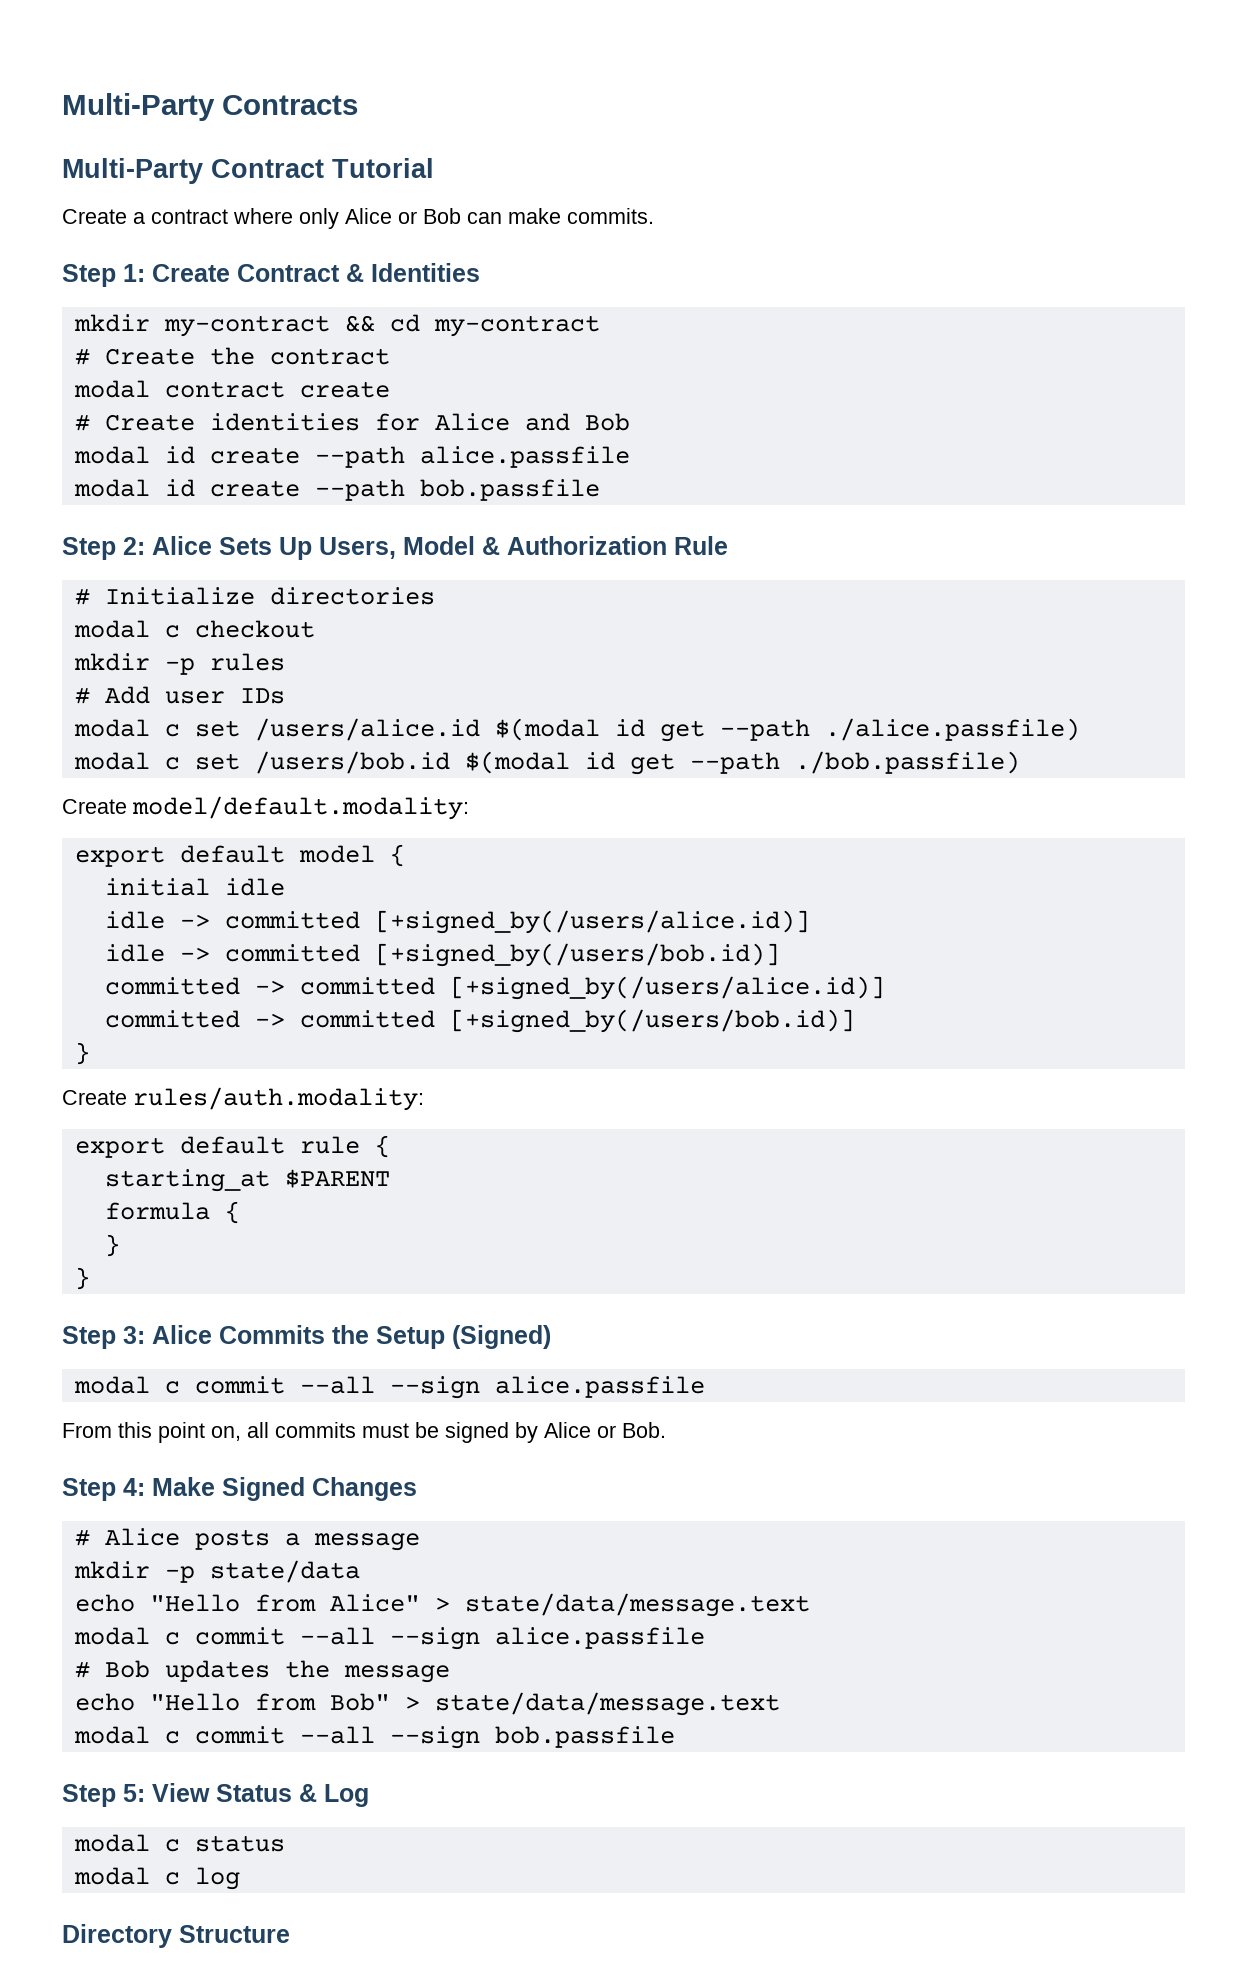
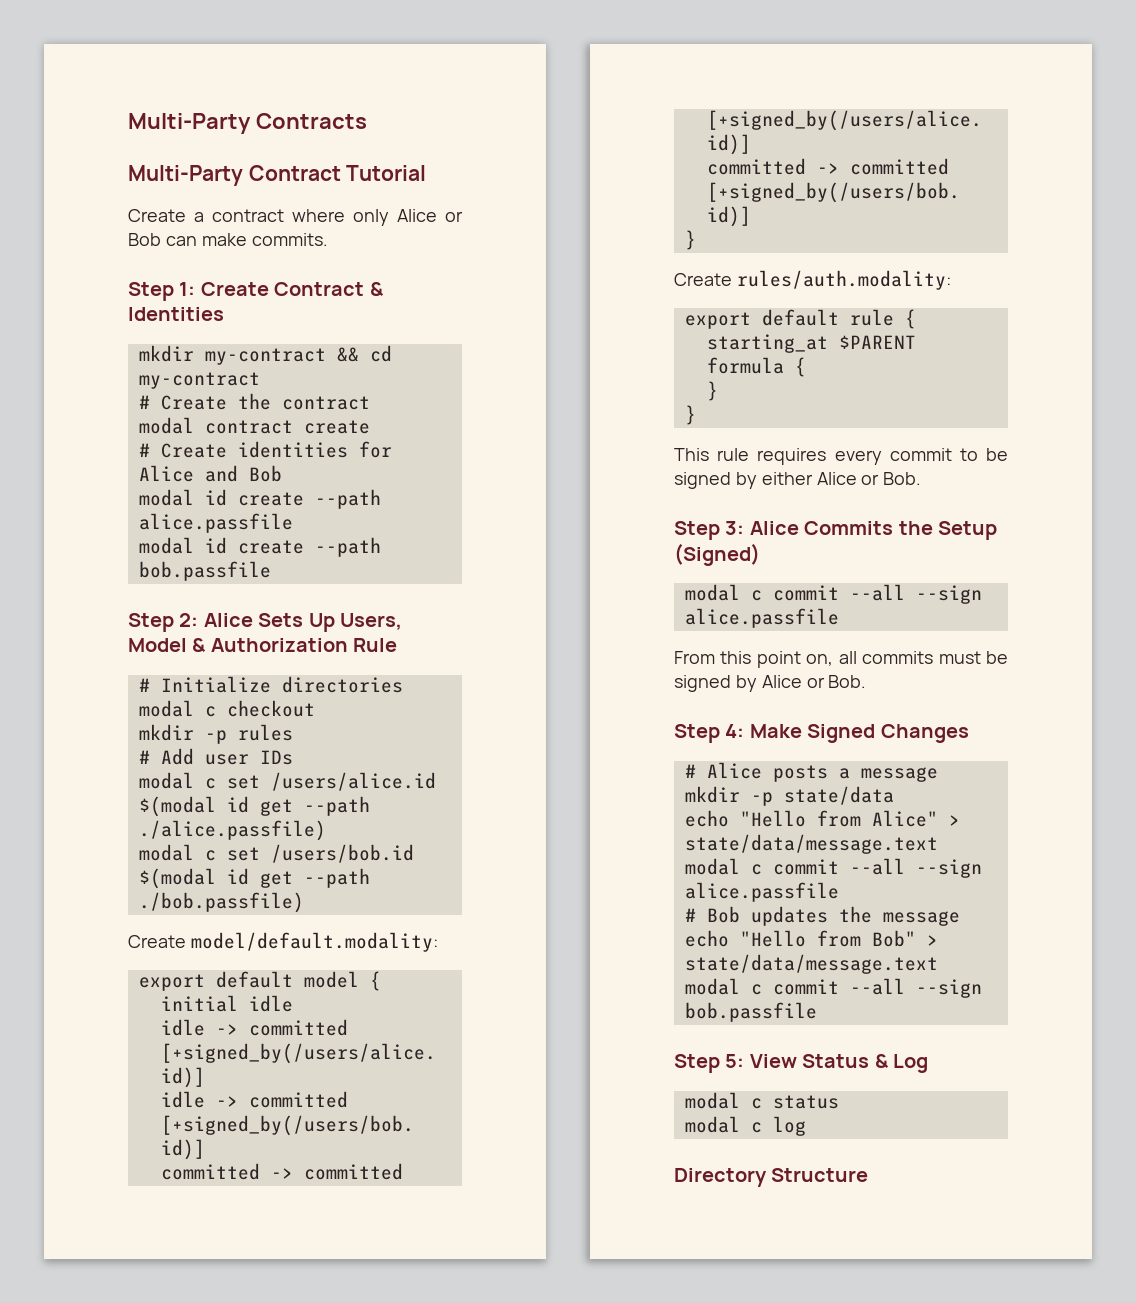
(90, 1278) none -> [674,448,1008,465] [674,472,922,489] // This rule requires every commit to be signed by either Alice or Bob.

